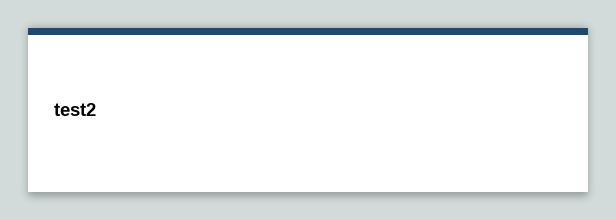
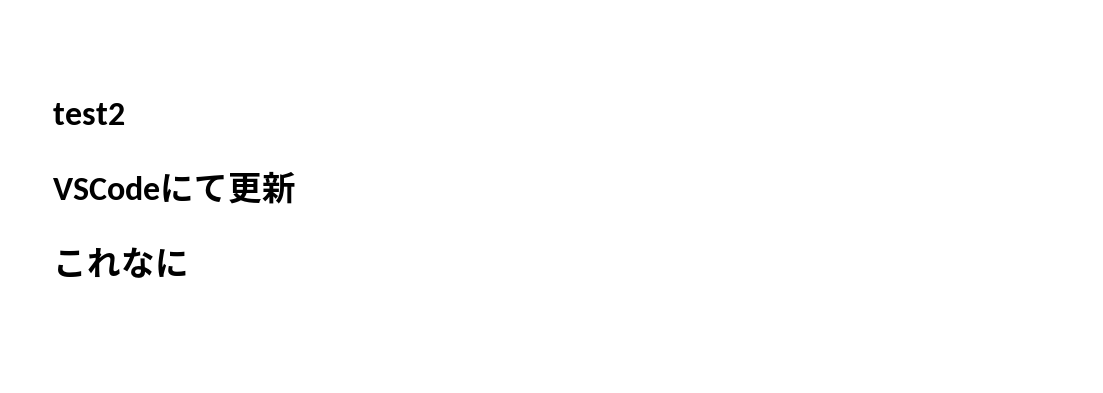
(96, 109) none -> [53,171,296,204] [53,247,189,278] // VSCodeにて更新 // これなに

